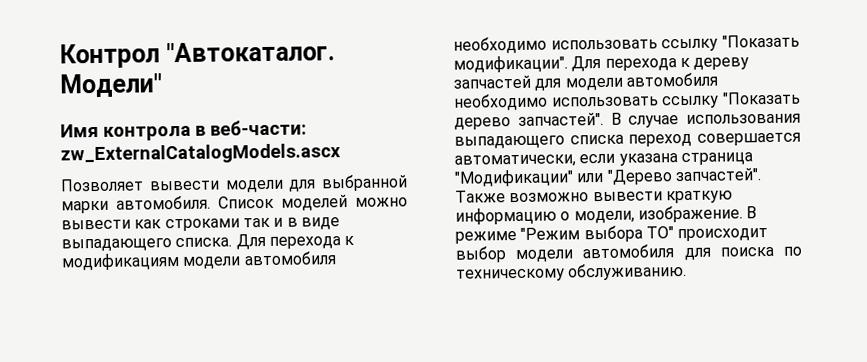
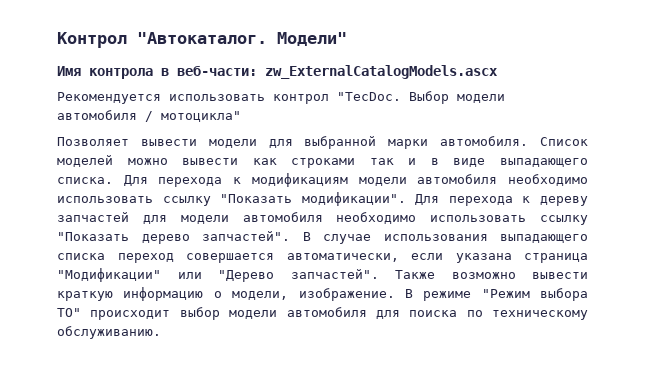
(341, 154) none -> [57,91,505,104] [57,110,241,122] // Рекомендуется использовать контрол "TecDoc. Выбор модели автомобиля / мотоцикла"

